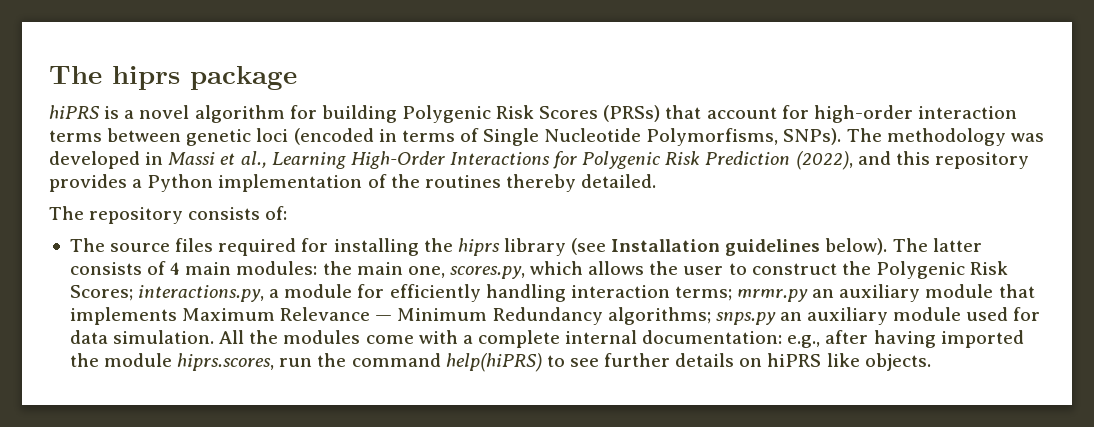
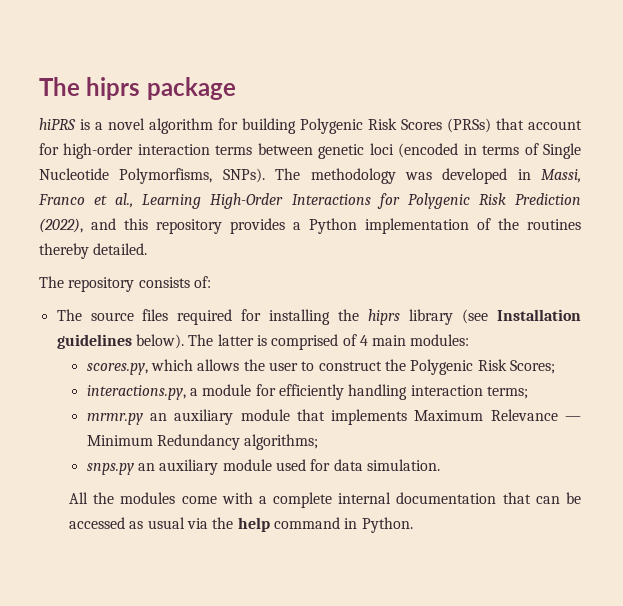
[168,152,216,165] Massi -> [541,169,581,183] [38,194,85,205] Massi, Franco
[69,262,142,275] consists -> [256,334,339,350] is comprised
[322,261,445,278] the main one, -> (470, 340) //
(133, 293) none -> (555, 367) //
(732, 293) none -> (528, 392) //
(711, 316) none -> (319, 442) //
(215, 337) none -> (440, 465) //
[642,330,1024,348] [69,353,931,372] documentation: e.g., after having imported the module hiprs.scores, run the command help(hiPRS) to see further details on hiPRS like objects. -> [396,492,581,504] [69,517,413,533] documentation that can be accessed as usual via the help command in Python.

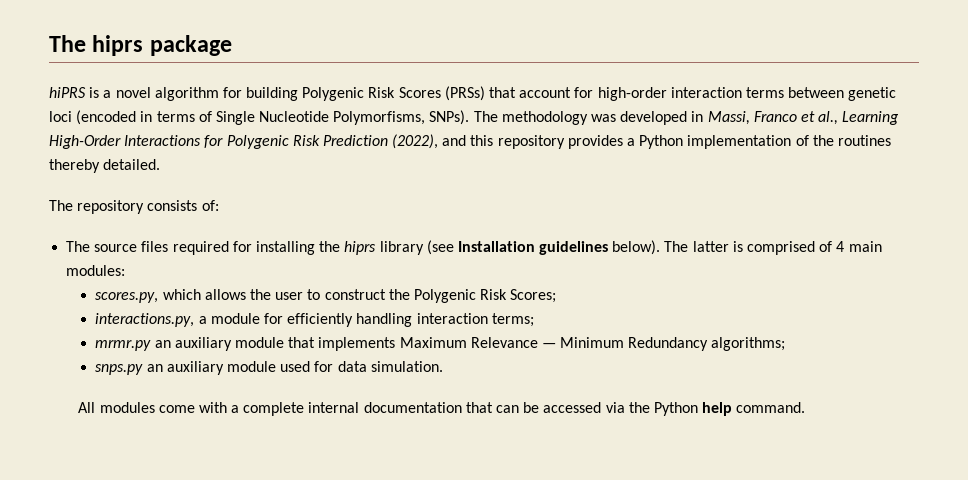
[93,492,115,504] the -> (96, 407) none
[129,517,413,533] as usual via the help command in Python. -> [605,402,806,416] via the Python help command.

